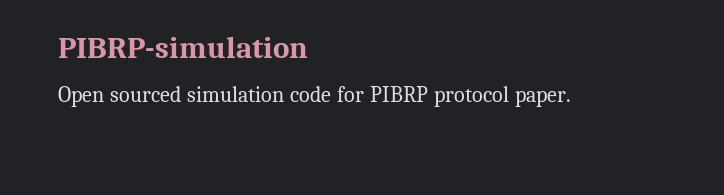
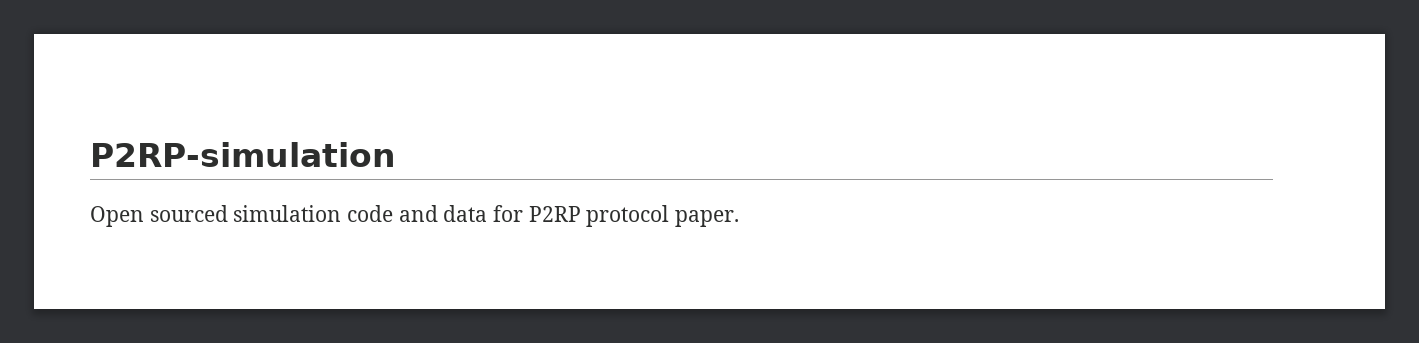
[58,36,308,58] PIBRP-simulation -> [90,142,396,167] P2RP-simulation
[336,86,428,102] for PIBRP -> [398,205,581,222] and data for P2RP

